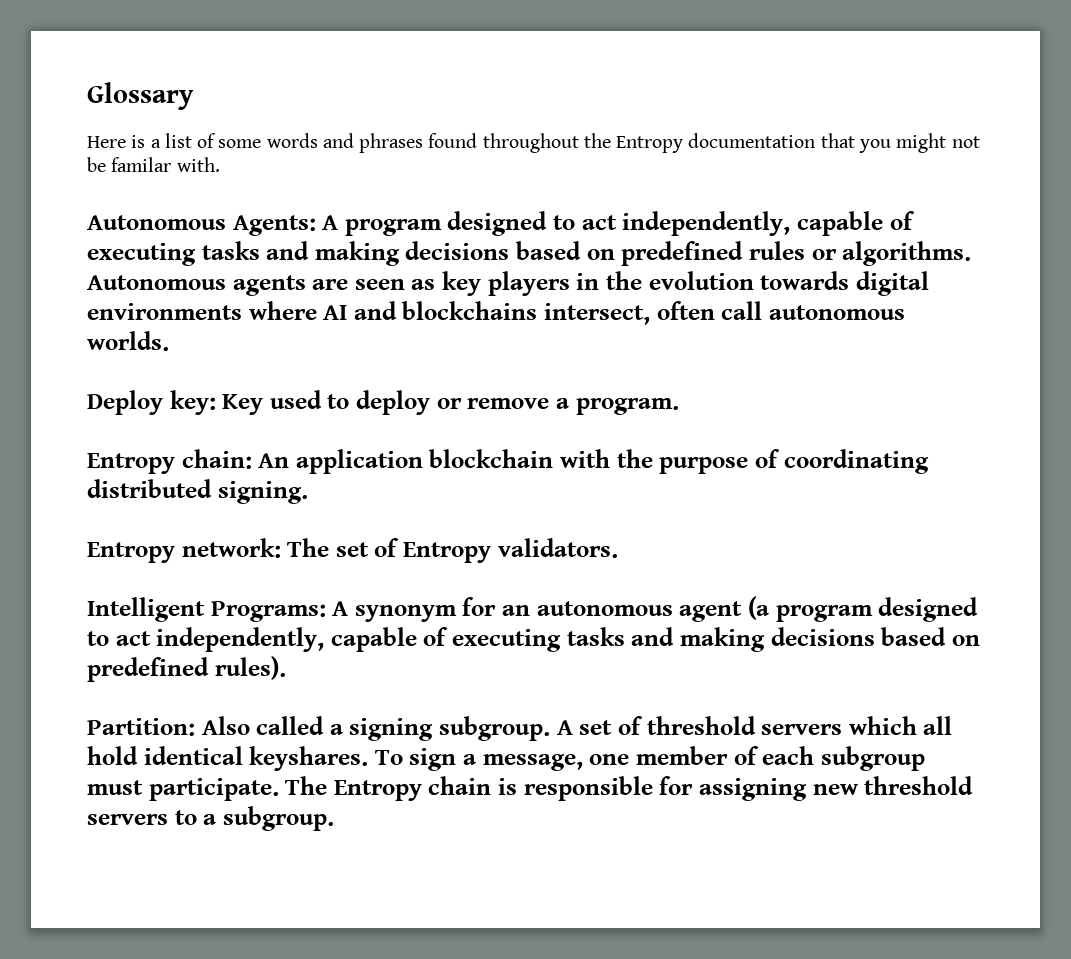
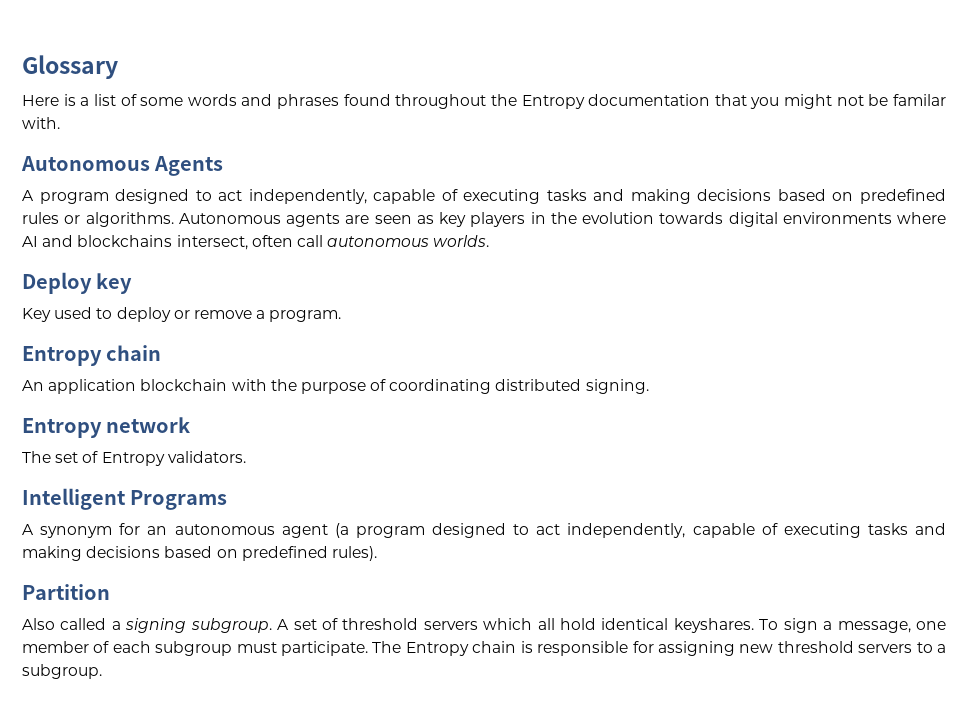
[232,215,316,236] Agents: -> [154,156,224,176] Agents //
[169,390,216,415] key: -> [96,273,133,294] key //
[181,449,252,469] chain: -> [106,345,162,361] chain //
[181,538,281,558] network: -> [106,417,191,433] network //
[210,601,326,622] Programs: -> [130,490,228,510] Programs //
[87,718,195,736] Partition: -> [22,584,110,600] Partition //

